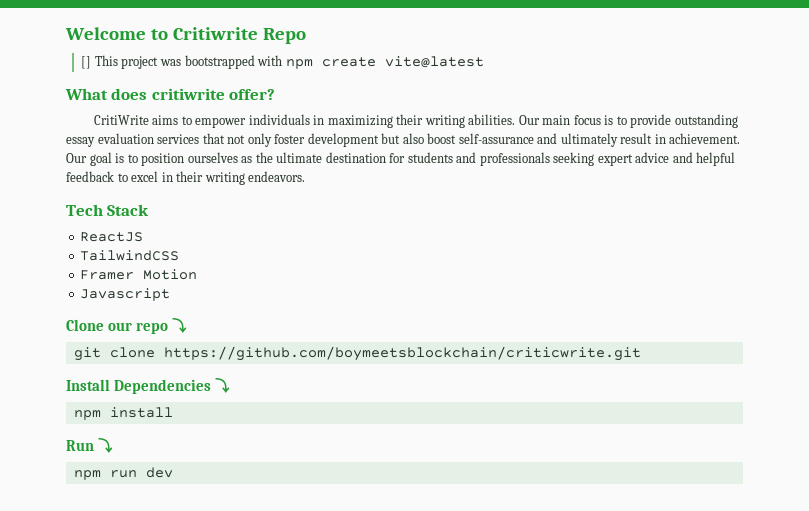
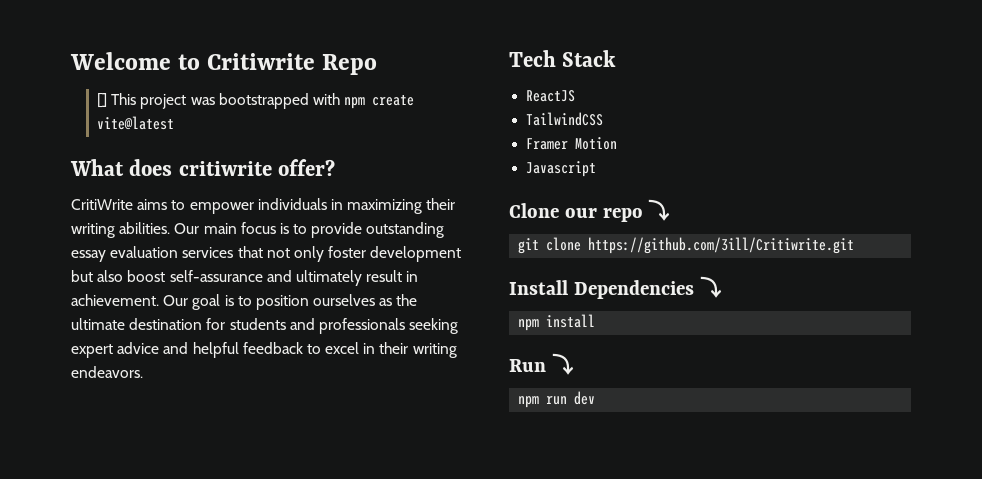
[163,346,641,361] https://github.com/boymeetsblockchain/criticwrite.git -> [588,237,855,254] https://github.com/3ill/Critiwrite.git

